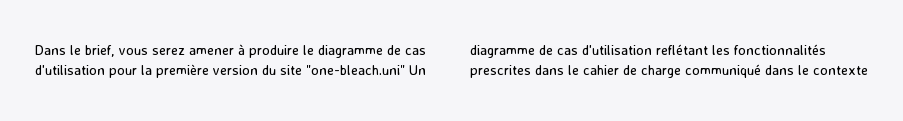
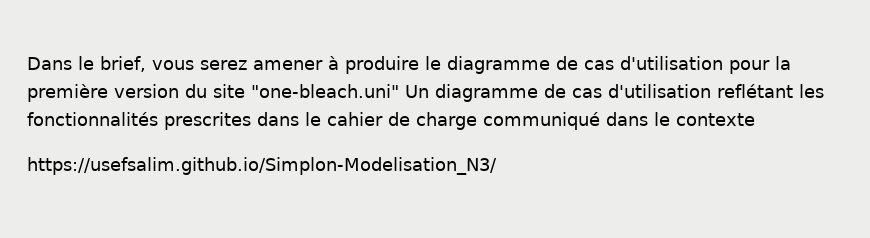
(868, 70) none -> [27,157,497,175] // https://usefsalim.github.io/Simplon-Modelisation_N3/

